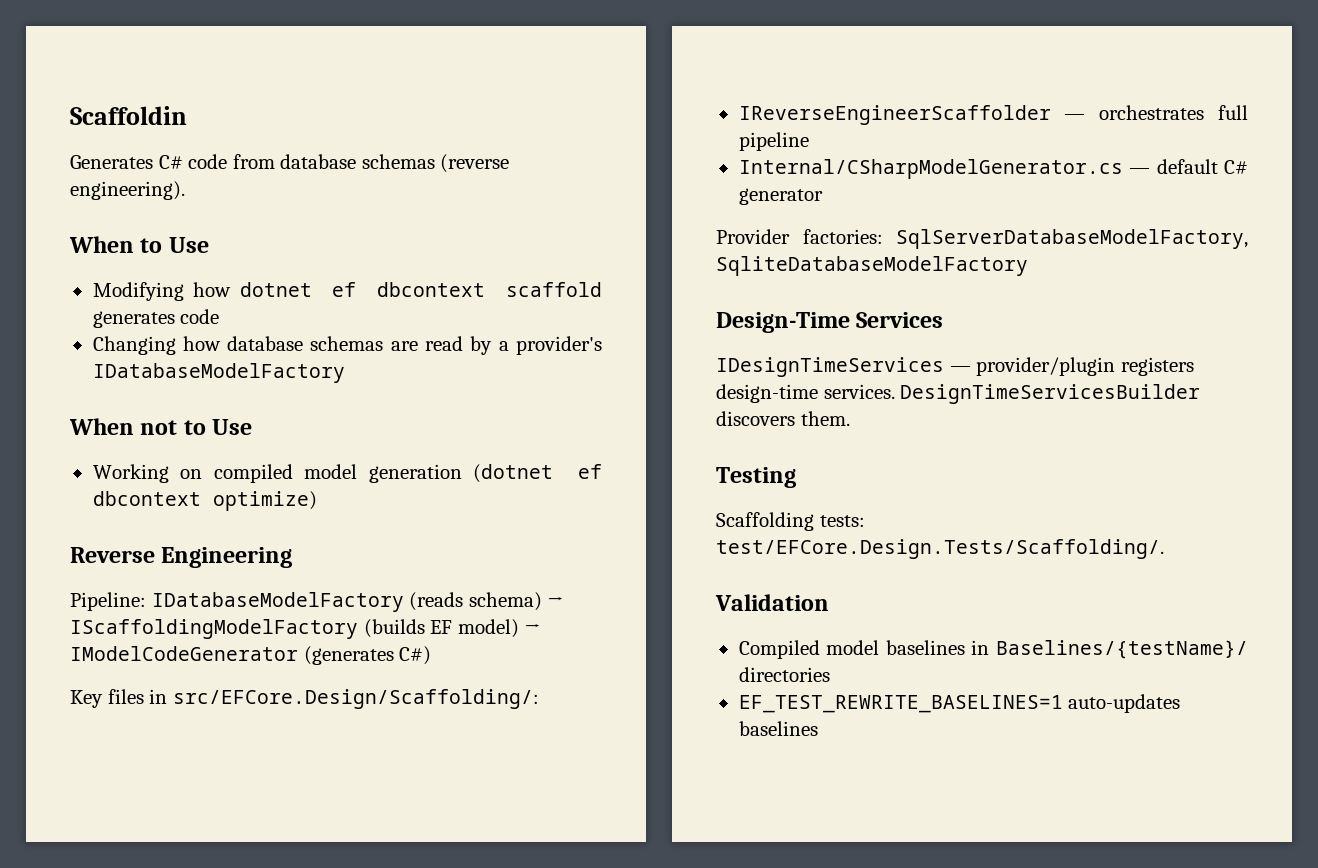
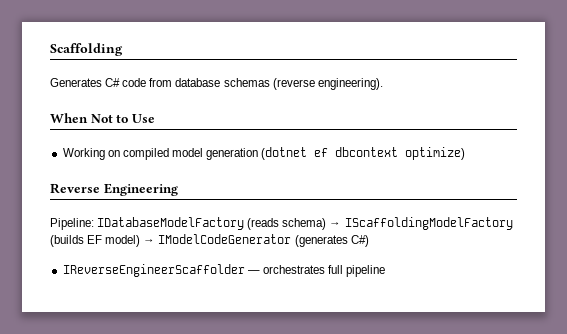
[70,106,187,125] Scaffoldin -> [50,43,123,56] Scaffolding
[140,237,209,253] [92,282,602,301] [92,309,220,328] [92,336,602,355] [92,363,345,383] [69,418,178,435] to Use // Modifying how dotnet ef dbcontext scaffold generates code // Changing how database schemas are read by a provider's IDatabaseModelFactory // When not -> [90,114,113,123] Not
[70,689,539,709] // Key files in src/EFCore.Design/Scaffolding/: -> (369, 241) none
[738,159,1248,179] [738,188,823,205] [716,229,1248,249] [716,256,1028,276] [716,312,944,333] [716,357,1194,377] [716,384,1201,404] [716,411,850,426] [716,467,796,488] [716,512,865,531] [716,539,1164,559] [715,594,829,611] [738,640,1248,659] [738,667,830,682] [738,694,1181,713] [738,721,818,736] // Internal/CSharpModelGenerator.cs — default C# generator // Provider factories: SqlServerDatabaseModelFactory, SqliteDatabaseModelFactory // Design-Time Services // IDesignTimeServices — provider/plugin registers design-time services. DesignTimeServicesBuilder discovers them. // Testing // Scaffolding tests: test/EFCore.Design.Tests/Scaffolding/. // Validation // Compiled model baselines in Baselines/{testName}/ directories // EF_TEST_REWRITE_BASELINES=1 auto-updates baselines -> (386, 271) none

